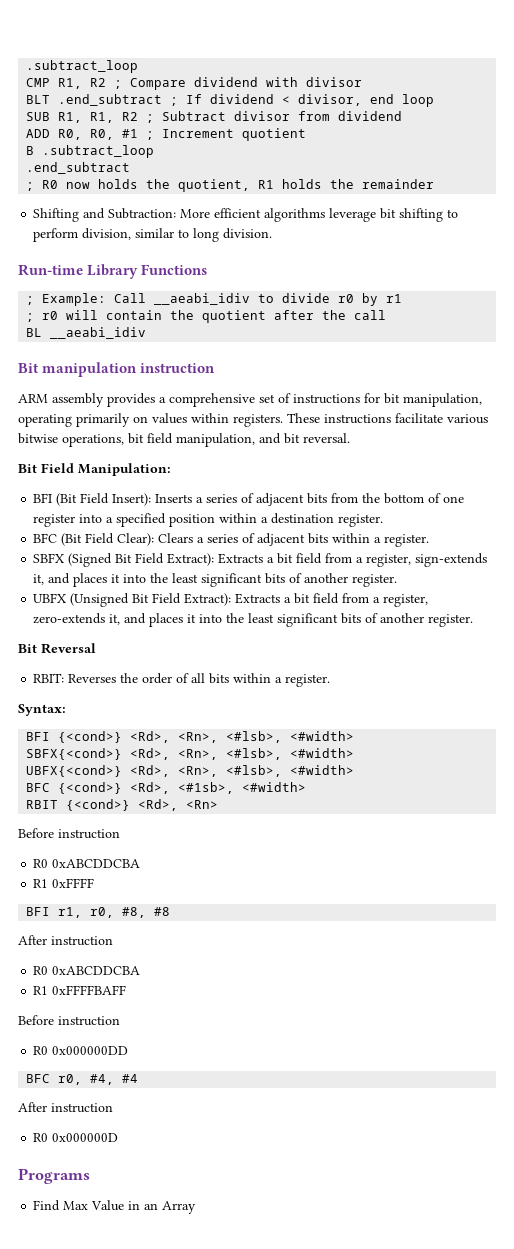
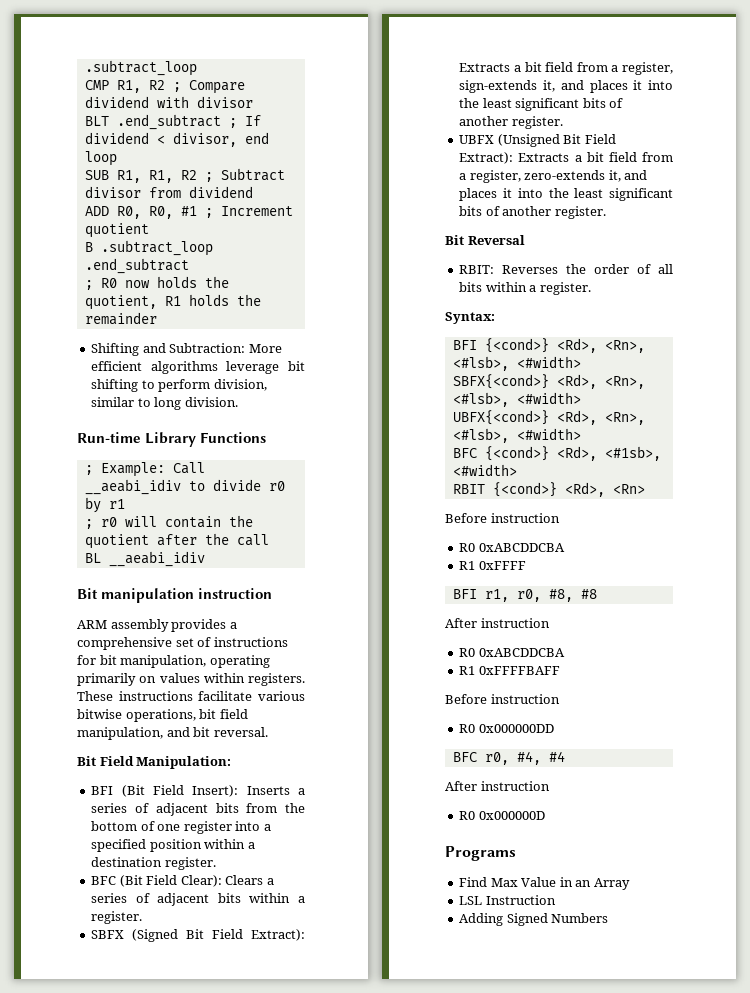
(197, 1207) none -> [459,895,556,905] [459,913,609,926] // LSL Instruction // Adding Signed Numbers

